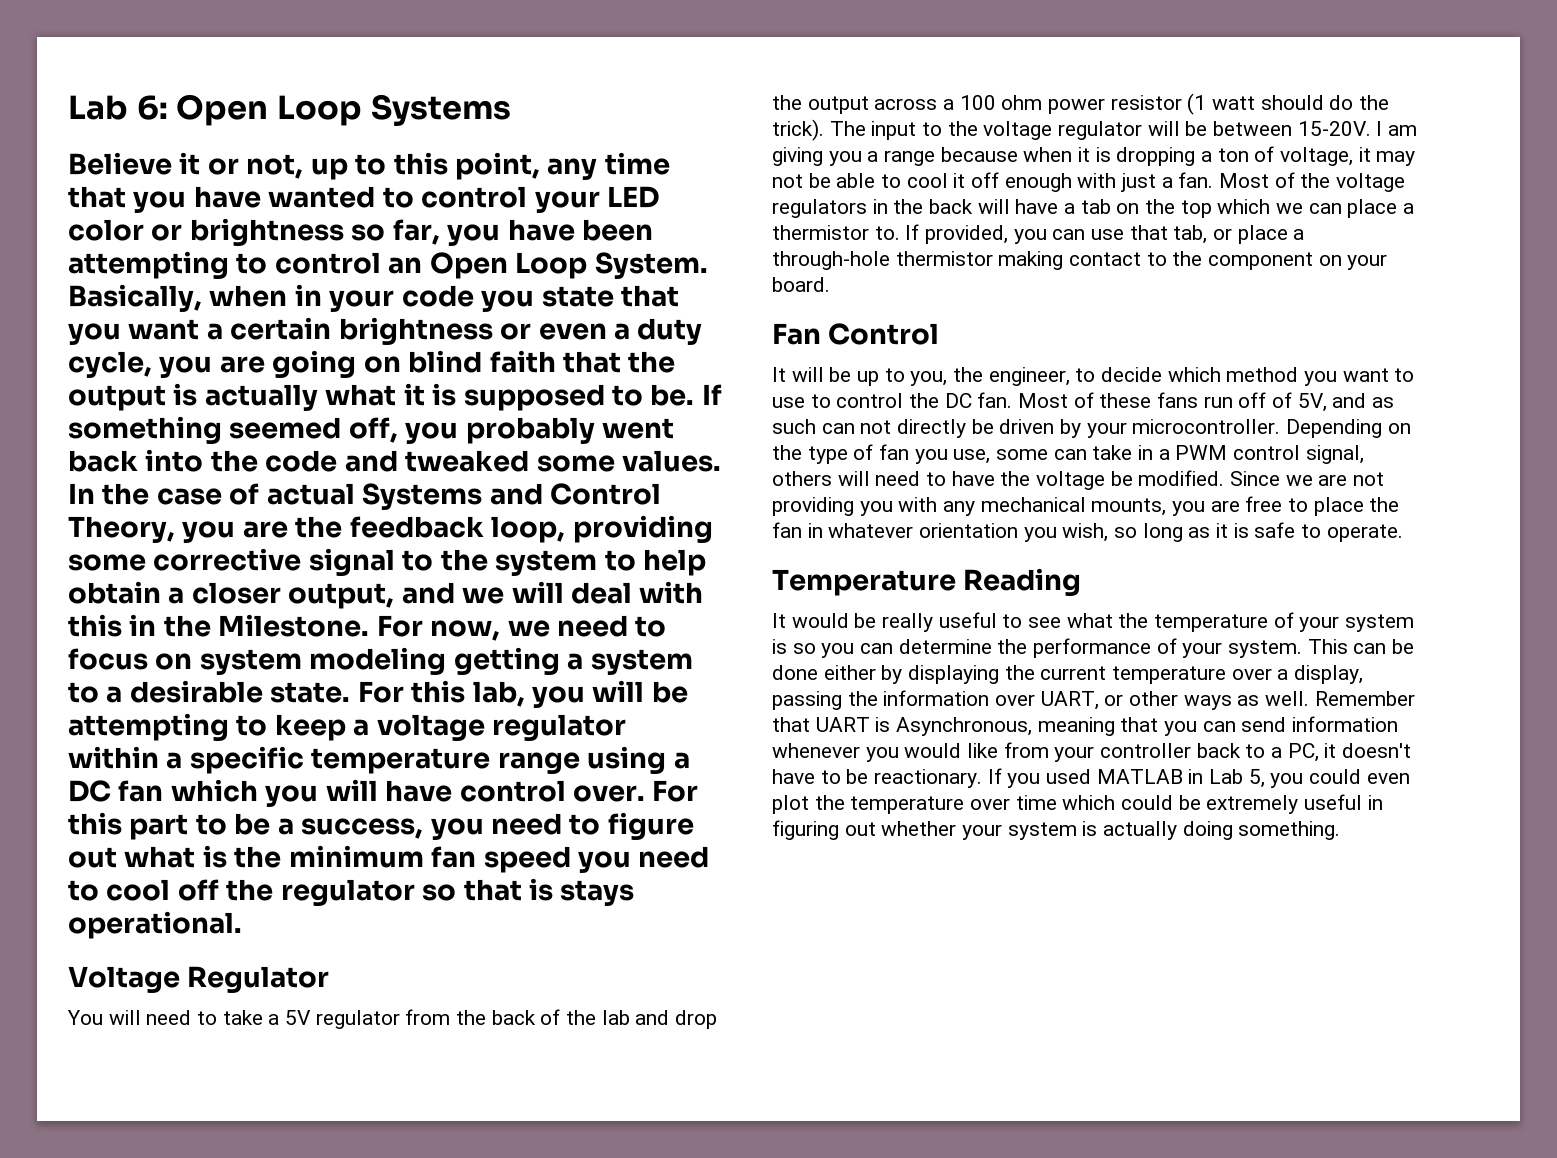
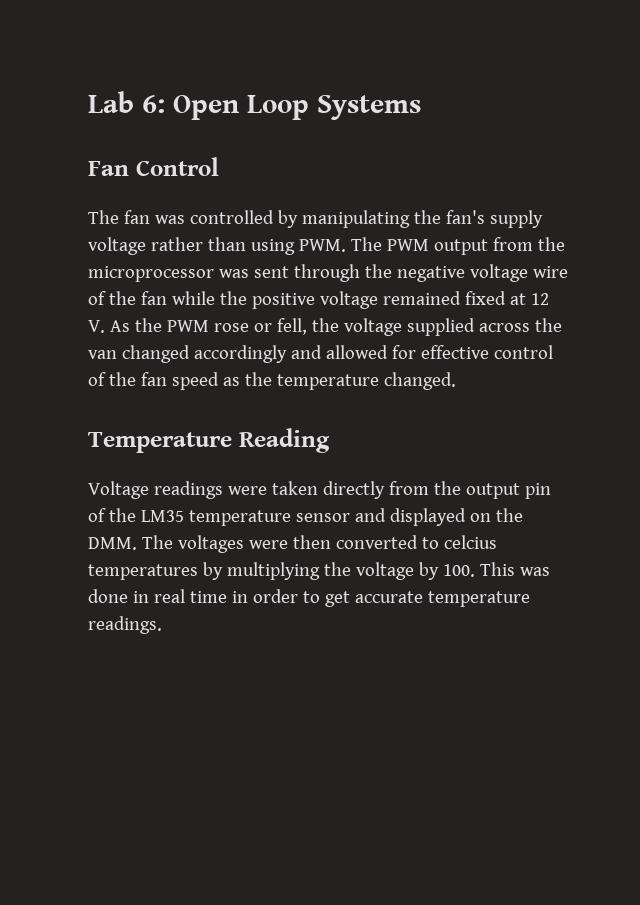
[68,152,670,180] [68,186,659,213] [68,218,653,246] [68,251,708,279] [68,284,679,312] [68,317,703,345] [68,350,676,378] [68,383,722,411] [68,416,675,444] [68,449,721,472] [68,483,661,510] [68,515,713,543] [68,548,706,576] [68,581,704,609] [68,614,667,641] [68,647,693,675] [68,680,688,708] [68,713,627,741] [68,746,690,774] [68,779,699,807] [68,812,694,840] [68,845,710,873] [68,878,635,906] [68,911,242,939] [68,966,330,993] [67,1009,718,1029] [772,93,1390,115] [772,119,1418,141] [772,146,1416,166] [772,172,1406,192] [772,199,1415,218] [772,224,1305,244] [772,251,1388,270] [772,277,830,292] [772,323,940,345] [772,367,1415,386] [772,392,1395,412] [772,419,1411,438] [772,444,1364,464] [772,470,1385,490] [772,496,1400,516] [772,522,1403,542] [772,568,1082,596] [772,612,1415,632] [772,638,1415,658] [772,665,1364,684] [772,690,1415,710] [772,716,1399,736] [772,742,1412,762] [772,768,1410,788] [772,794,1383,814] [772,820,1341,840] Believe it or not, up to this point, any time that you have wanted to control your LED color or brightness so far, you have been attempting to control an Open Loop System. Basically, when in your code you state that you want a certain brightness or even a duty cycle, you are going on blind faith that the output is actually what it is supposed to be. If something seemed off, you probably went back into the code and tweaked some values. In the case of actual Systems and Control Theory, you are the feedback loop, providing some corrective signal to the system to help obtain a closer output, and we will deal with this in the Milestone. For now, we need to focus on system modeling getting a system to a desirable state. For this lab, you will be attempting to keep a voltage regulator within a specific temperature range using a DC fan which you will have control over. For this part to be a success, you need to figure out what is the minimum fan speed you need to cool off the regulator so that is stays operational. // Voltage Regulator // You will need to take a 5V regulator from the back of the lab and drop the output across a 100 ohm power resistor (1 watt should do the trick). The input to the voltage regulator will be between 15-20V. I am giving you a range because when it is dropping a ton of voltage, it may not be able to cool it off enough with just a fan. Most of the voltage regulators in the back will have a tab on the top which we can place a thermistor to. If provided, you can use that tab, or place a through-hole thermistor making contact to the component on your board. // Fan Control // It will be up to you, the engineer, to decide which method you want to use to control the DC fan. Most of these fans run off of 5V, and as such can not directly be driven by your microcontroller. Depending on the type of fan you use, some can take in a PWM control signal, others will need to have the voltage be modified. Since we are not providing you with any mechanical mounts, you are free to place the fan in whatever orientation you wish, so long as it is safe to operate. // Temperature Reading // It would be really useful to see what the temperature of your system is so you can determine the performance of your system. This can be done either by displaying the current temperature over a display, passing the information over UART, or other ways as well. Remember that UART is Asynchronous, meaning that you can send information whenever you would like from your controller back to a PC, it doesn't have to be reactionary. If you used MATLAB in Lab 5, you could even plot the temperature over time which could be extremely useful in figuring out whether your system is actually doing something. -> [88,157,219,176] [88,210,543,228] [88,237,565,255] [88,264,568,282] [88,291,549,309] [88,318,562,336] [88,345,553,363] [88,372,456,390] [88,428,330,453] [88,481,551,499] [88,508,523,526] [88,535,497,553] [88,562,550,580] [88,589,530,607] [88,616,162,634] Fan Control // The fan was controlled by manipulating the fan's supply voltage rather than using PWM. The PWM output from the microprocessor was sent through the negative voltage wire of the fan while the positive voltage remained fixed at 12 V. As the PWM rose or fell, the voltage supplied across the van changed accordingly and allowed for effective control of the fan speed as the temperature changed. // Temperature Reading // Voltage readings were taken directly from the output pin of the LM35 temperature sensor and displayed on the DMM. The voltages were then converted to celcius temperatures by multiplying the voltage by 100. This was done in real time in order to get accurate temperature readings.

